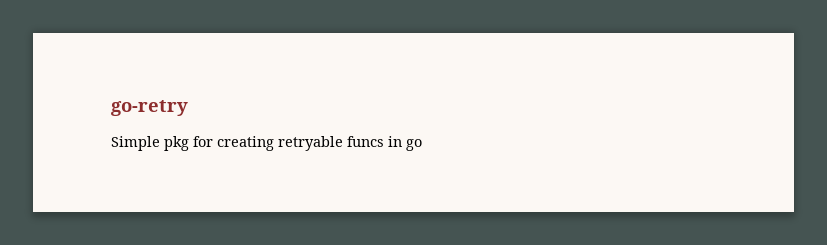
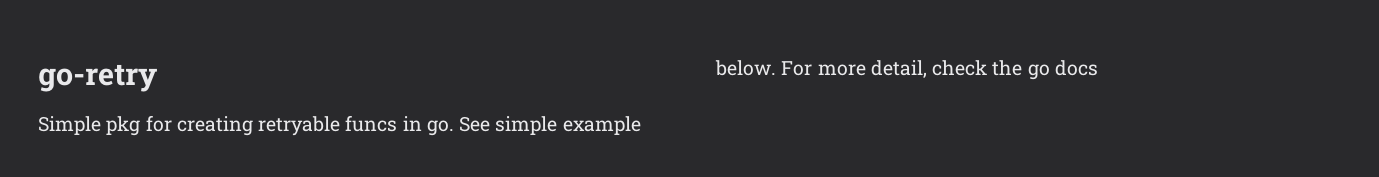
[406,139,422,151] go -> [426,116,641,136] [715,60,1098,80] go. See simple example below. For more detail, check the go docs

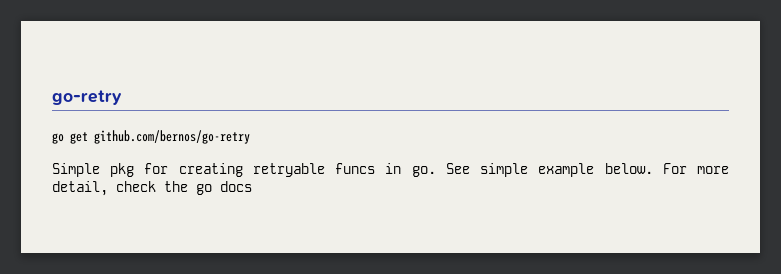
(157, 78) none -> [52,130,250,144] // go get github.com/bernos/go-retry

